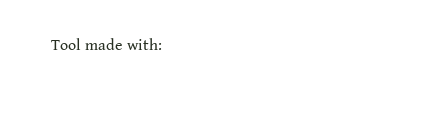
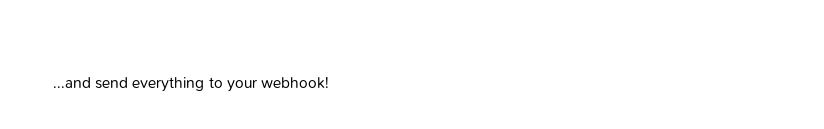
[51,38,163,50] Tool made with: -> [53,76,329,92] ...and send everything to your webhook!

